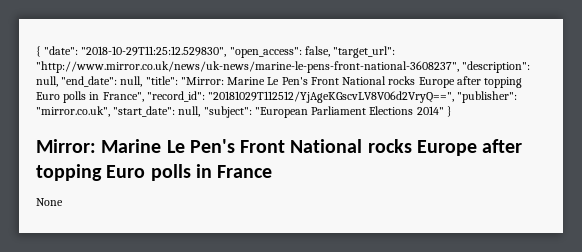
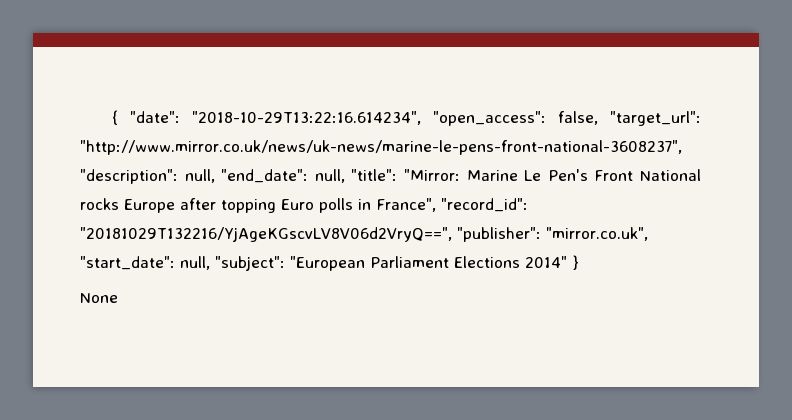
[81,46,227,57] "2018-10-29T11:25:12.529830", -> [191,111,421,125] "2018-10-29T13:22:16.614234",
[208,91,455,103] "20181029T112512/YjAgeKGscvLV8V06d2VryQ==", -> [80,227,452,242] "20181029T132216/YjAgeKGscvLV8V06d2VryQ==",
[36,139,523,156] [36,164,273,181] // Mirror: Marine Le Pen's Front National rocks Europe after topping Euro polls in France -> (579, 262) none

